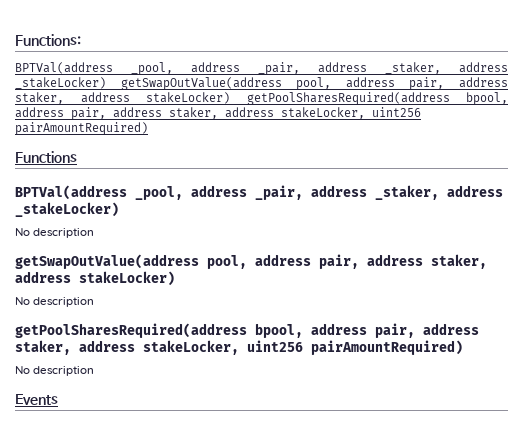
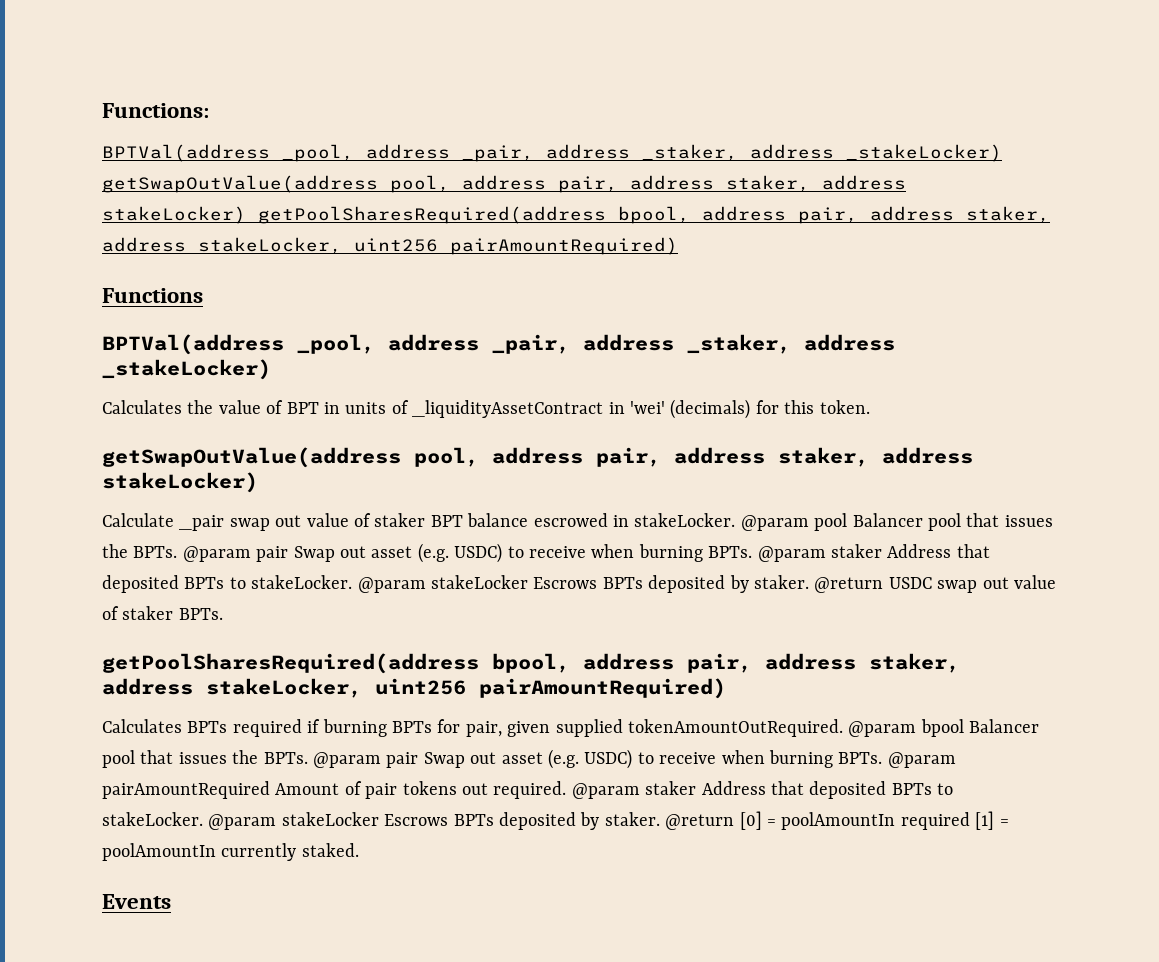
[15,228,95,238] No description -> [102,399,870,419] Calculates the value of BPT in units of _liquidityAssetContract in 'wei' (decimals) for this token.
[15,297,95,307] No description -> [102,513,1053,531] [102,543,990,563] [102,575,1056,593] [102,606,223,620] Calculate _pair swap out value of staker BPT balance escrowed in stakeLocker. @param pool Balancer pool that issues the BPTs. @param pair Swap out asset (e.g. USDC) to receive when burning BPTs. @param staker Address that deposited BPTs to stakeLocker. @param stakeLocker Escrows BPTs deposited by staker. @return USDC swap out value of staker BPTs.
[15,366,95,376] No description -> [102,719,1040,737] [102,749,956,769] [102,781,954,799] [102,811,1009,830] [102,843,359,861] Calculates BPTs required if burning BPTs for pair, given supplied tokenAmountOutRequired. @param bpool Balancer pool that issues the BPTs. @param pair Swap out asset (e.g. USDC) to receive when burning BPTs. @param pairAmountRequired Amount of pair tokens out required. @param staker Address that deposited BPTs to stakeLocker. @param stakeLocker Escrows BPTs deposited by staker. @return [0] = poolAmountIn required [1] = poolAmountIn currently staked.

